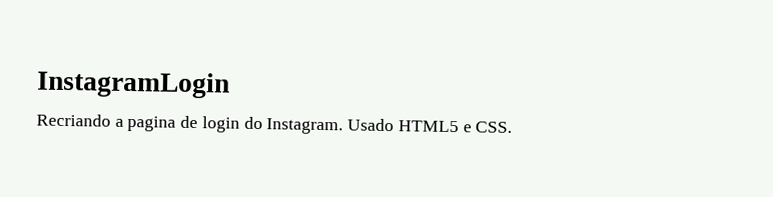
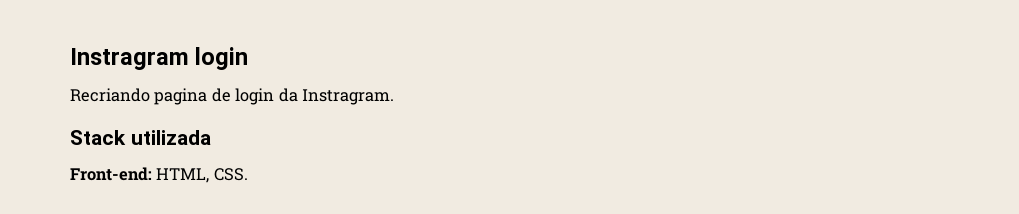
[37,70,230,99] InstagramLogin -> [70,47,249,70] Instragram login
[114,118,124,127] a -> (150, 95) none
[243,116,472,135] do Instagram. Usado HTML5 e -> [278,88,395,105] [70,130,211,145] [70,167,210,183] da Instragram. // Stack utilizada // Front-end: HTML,

